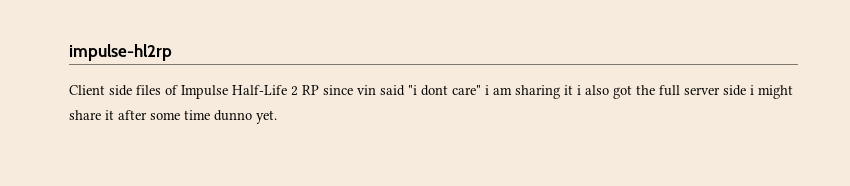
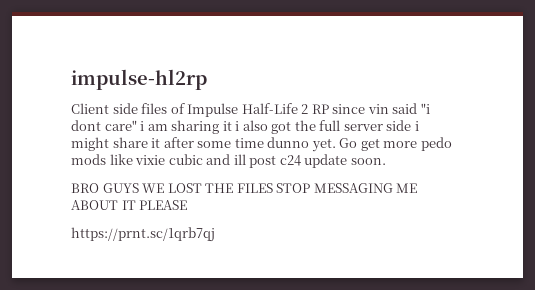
(277, 117) none -> [339,137,452,151] [71,154,386,168] [71,183,418,193] [71,200,188,210] [71,227,215,242] Go get more pedo mods like vixie cubic and ill post c24 update soon. // BRO GUYS WE LOST THE FILES STOP MESSAGING ME ABOUT IT PLEASE // https://prnt.sc/1qrb7qj

